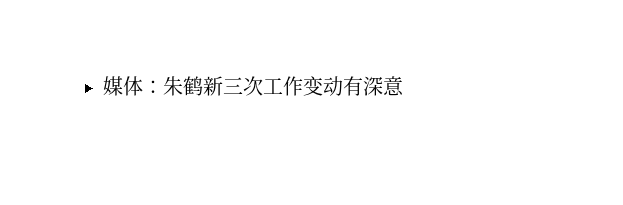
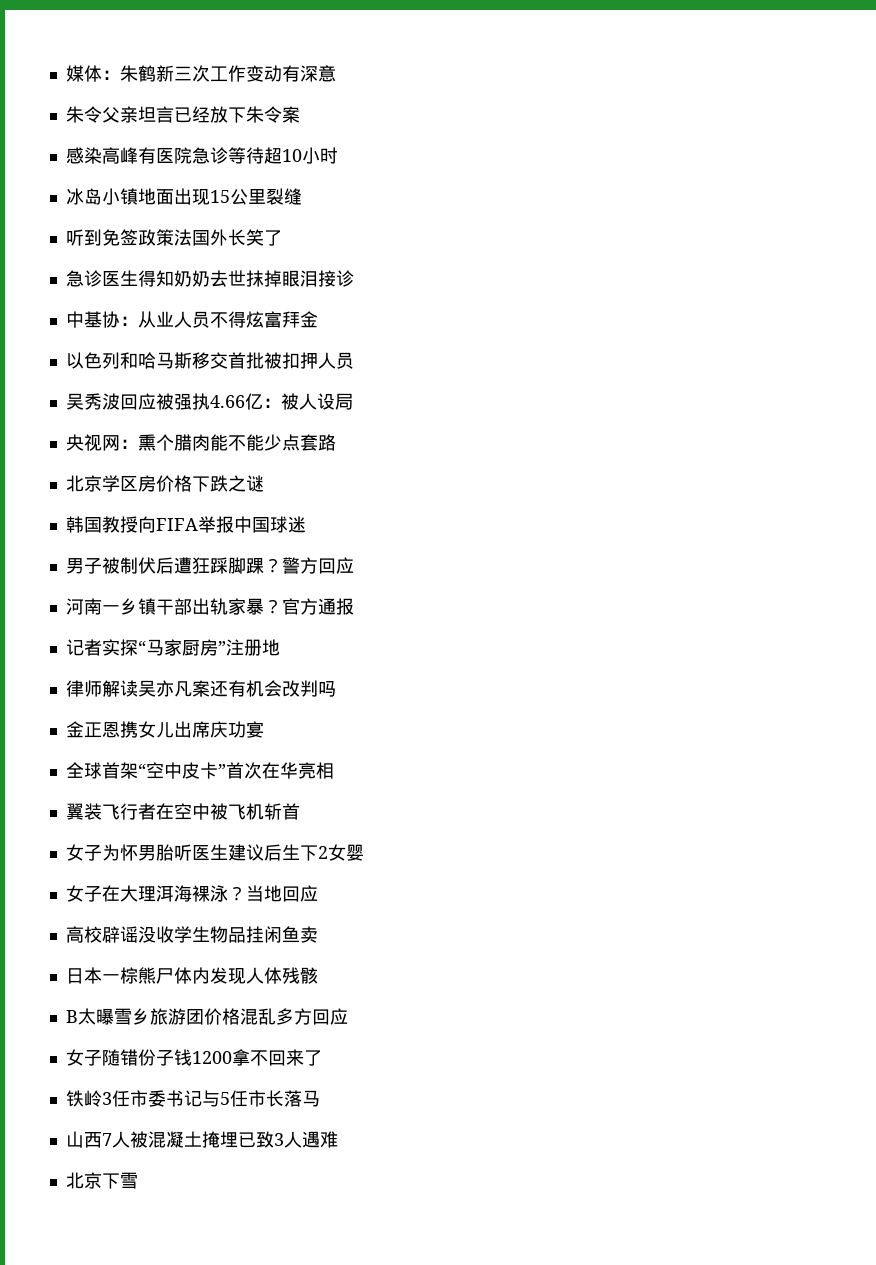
(404, 86) none -> [65,106,300,123] [65,147,338,164] [65,188,302,205] [65,229,282,246] [65,270,354,287] [65,311,318,328] [65,352,354,369] [65,393,353,410] [65,434,336,451] [65,475,264,492] [65,516,306,533] [65,557,354,574] [65,598,354,615] [65,639,280,656] [65,680,336,697] [65,721,264,738] [65,762,334,779] [65,803,300,820] [65,844,364,861] [65,885,318,902] [65,926,318,943] [65,967,318,984] [65,1008,348,1025] [65,1049,322,1066] [65,1090,320,1107] [65,1131,338,1148] [65,1172,138,1189] // 朱令父亲坦言已经放下朱令案 // 感染高峰有医院急诊等待超10小时 // 冰岛小镇地面出现15公里裂缝 // 听到免签政策法国外长笑了 // 急诊医生得知奶奶去世抹掉眼泪接诊 // 中基协：从业人员不得炫富拜金 // 以色列和哈马斯移交首批被扣押人员 // 吴秀波回应被强执4.66亿：被人设局 // 央视网：熏个腊肉能不能少点套路 // 北京学区房价格下跌之谜 // 韩国教授向FIFA举报中国球迷 // 男子被制伏后遭狂踩脚踝？警方回应 // 河南一乡镇干部出轨家暴？官方通报 // 记者实探“马家厨房”注册地 // 律师解读吴亦凡案还有机会改判吗 // 金正恩携女儿出席庆功宴 // 全球首架“空中皮卡”首次在华亮相 // 翼装飞行者在空中被飞机斩首 // 女子为怀男胎听医生建议后生下2女婴 // 女子在大理洱海裸泳？当地回应 // 高校辟谣没收学生物品挂闲鱼卖 // 日本一棕熊尸体内发现人体残骸 // B太曝雪乡旅游团价格混乱多方回应 // 女子随错份子钱1200拿不回来了 // 铁岭3任市委书记与5任市长落马 // 山西7人被混凝土掩埋已致3人遇难 // 北京下雪

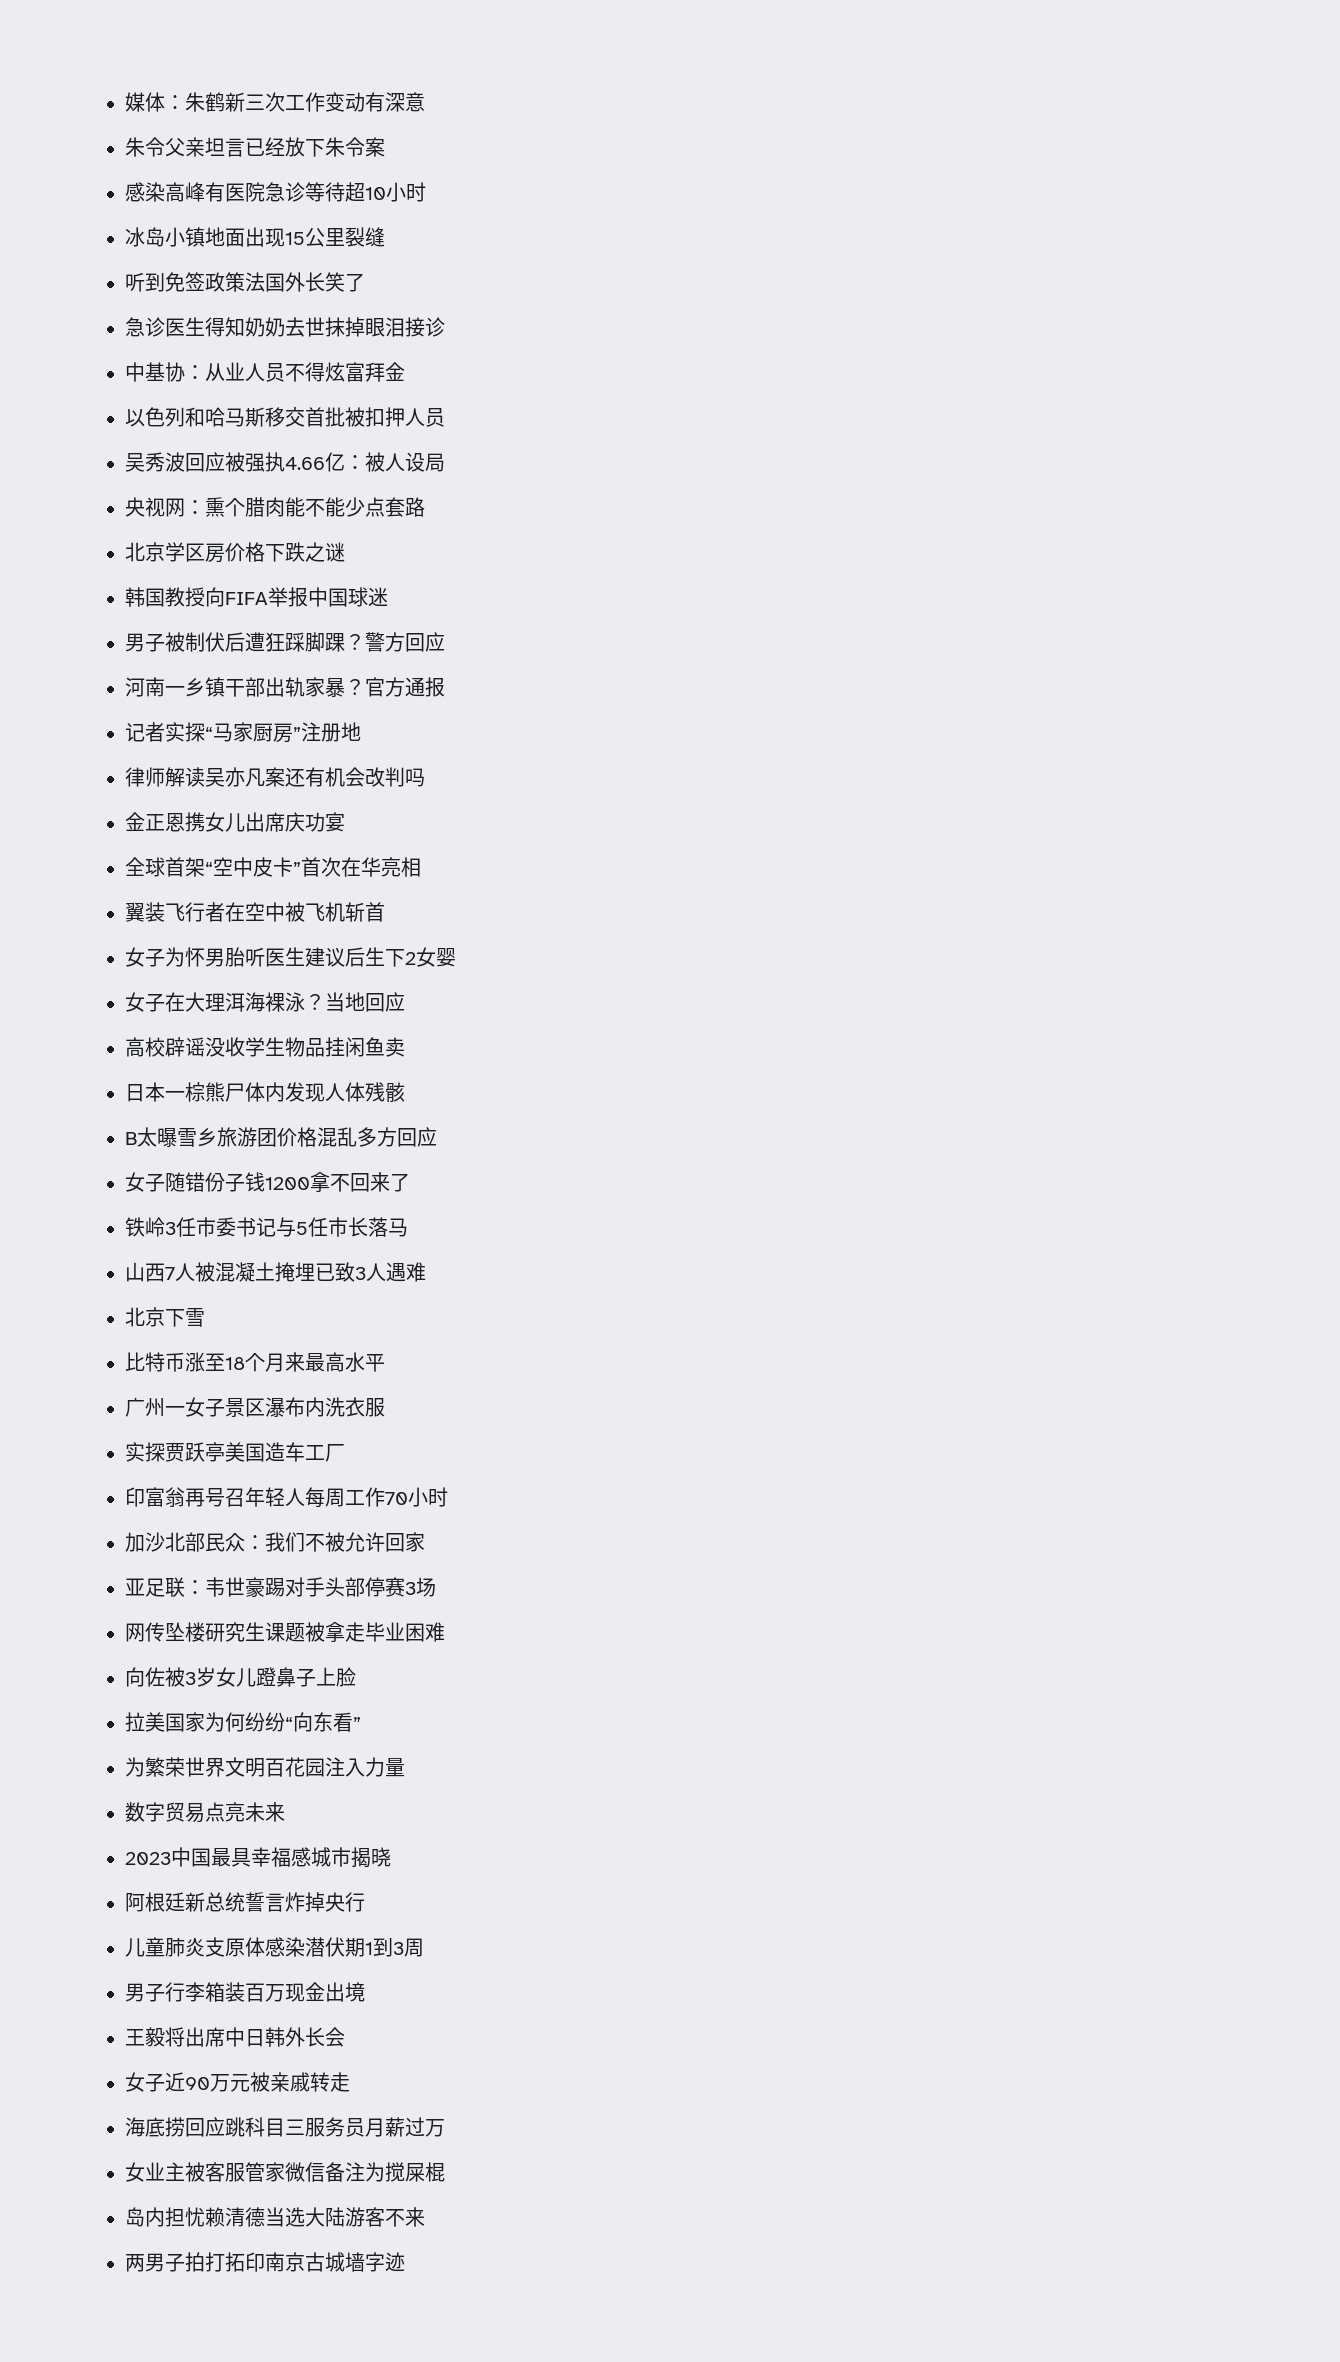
(138, 1180) none -> [125,1352,385,1372] [125,1397,385,1417] [125,1442,345,1462] [125,1487,448,1508] [125,1532,425,1552] [125,1577,436,1598] [125,1622,445,1643] [125,1667,356,1687] [125,1712,361,1732] [125,1757,405,1777] [125,1802,285,1823] [125,1847,391,1868] [125,1892,365,1912] [125,1937,424,1957] [125,1982,365,2002] [125,2027,345,2047] [125,2072,350,2092] [125,2117,445,2137] [125,2162,445,2182] [125,2207,425,2227] [125,2252,405,2272] // 比特币涨至18个月来最高水平 // 广州一女子景区瀑布内洗衣服 // 实探贾跃亭美国造车工厂 // 印富翁再号召年轻人每周工作70小时 // 加沙北部民众：我们不被允许回家 // 亚足联：韦世豪踢对手头部停赛3场 // 网传坠楼研究生课题被拿走毕业困难 // 向佐被3岁女儿蹬鼻子上脸 // 拉美国家为何纷纷“向东看” // 为繁荣世界文明百花园注入力量 // 数字贸易点亮未来 // 2023中国最具幸福感城市揭晓 // 阿根廷新总统誓言炸掉央行 // 儿童肺炎支原体感染潜伏期1到3周 // 男子行李箱装百万现金出境 // 王毅将出席中日韩外长会 // 女子近90万元被亲戚转走 // 海底捞回应跳科目三服务员月薪过万 // 女业主被客服管家微信备注为搅屎棍 // 岛内担忧赖清德当选大陆游客不来 // 两男子拍打拓印南京古城墙字迹

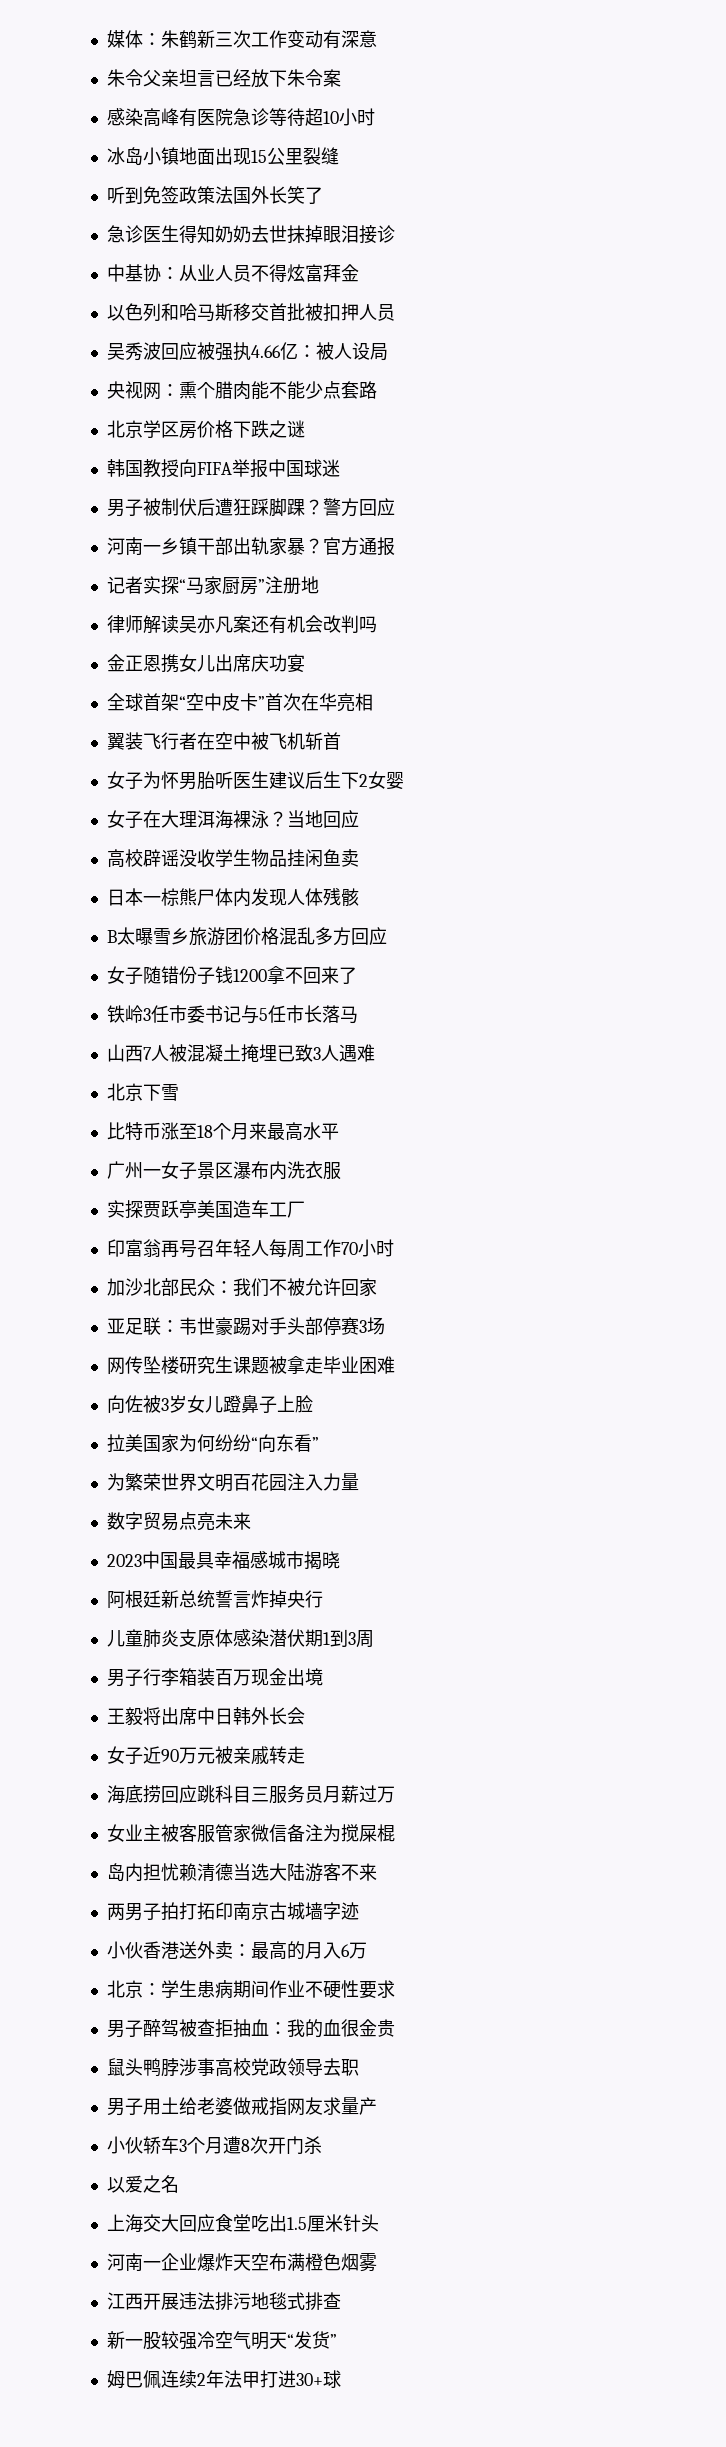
(405, 2262) none -> [106,1941,367,1960] [106,1980,395,1999] [106,2019,395,2038] [106,2058,359,2077] [106,2097,377,2116] [106,2136,322,2154] [106,2175,179,2193] [106,2214,379,2233] [106,2253,377,2272] [106,2292,341,2311] [106,2331,337,2350] [106,2370,341,2389] // 小伙香港送外卖：最高的月入6万 // 北京：学生患病期间作业不硬性要求 // 男子醉驾被查拒抽血：我的血很金贵 // 鼠头鸭脖涉事高校党政领导去职 // 男子用土给老婆做戒指网友求量产 // 小伙轿车3个月遭8次开门杀 // 以爱之名 // 上海交大回应食堂吃出1.5厘米针头 // 河南一企业爆炸天空布满橙色烟雾 // 江西开展违法排污地毯式排查 // 新一股较强冷空气明天“发货” // 姆巴佩连续2年法甲打进30+球

